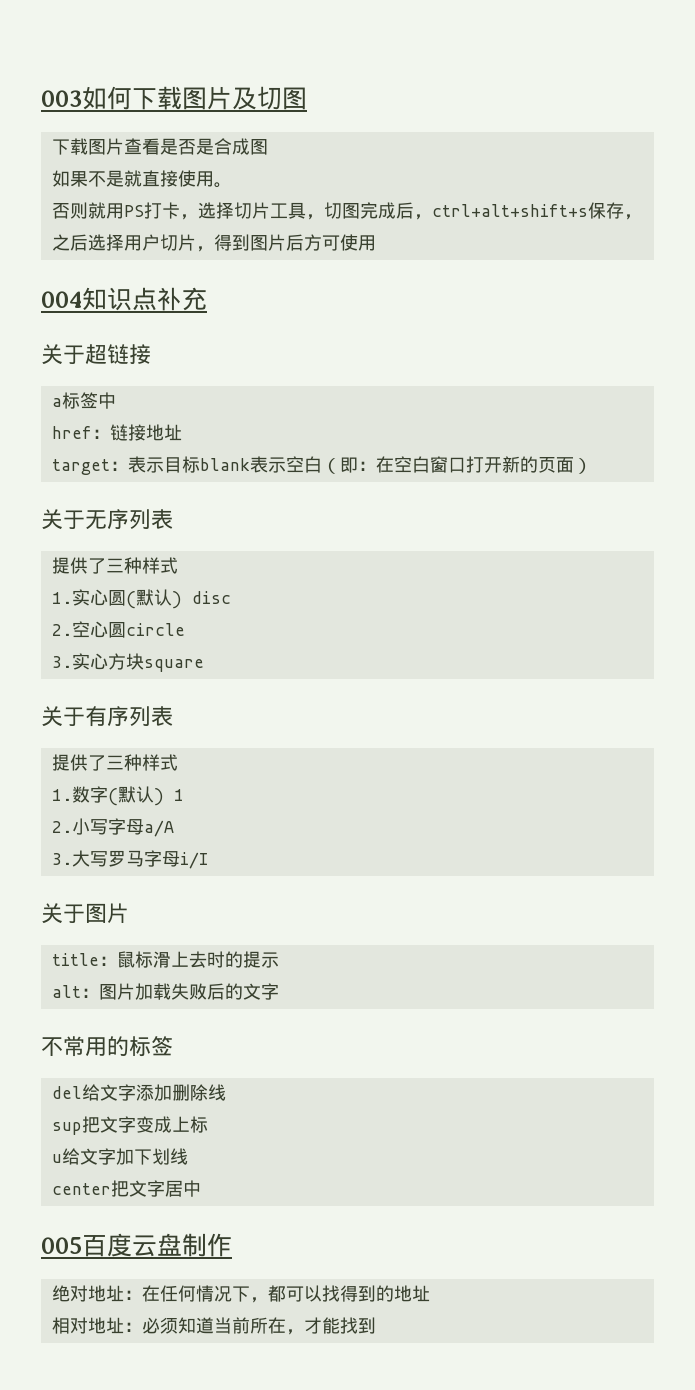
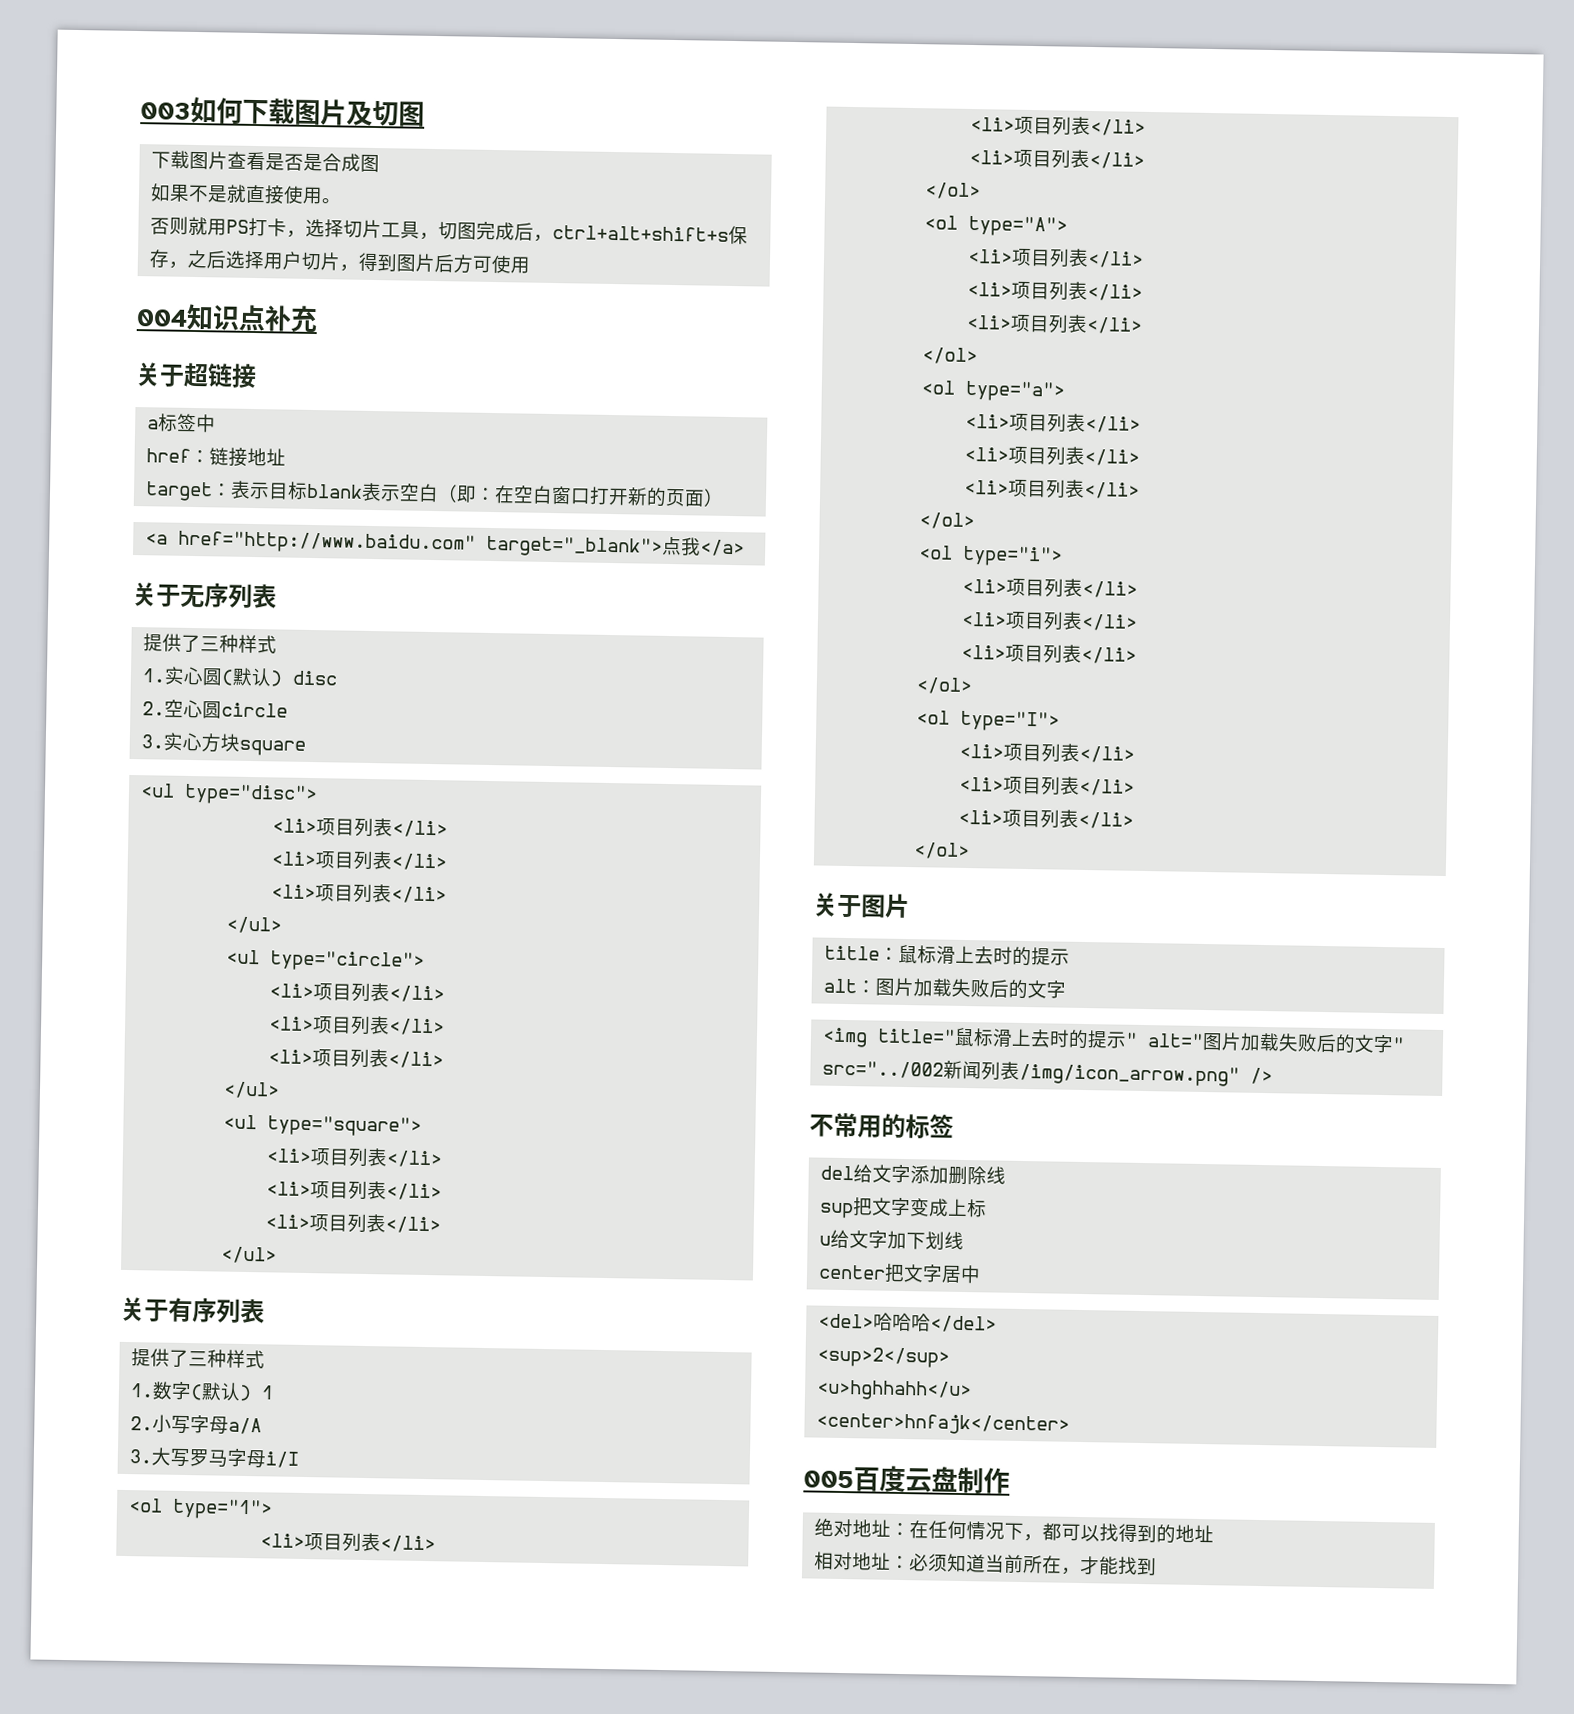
(593, 466) none -> [145,530,746,558] // <a href="http://www.baidu.com" target="_blank">点我</a>
(205, 665) none -> [140,783,319,806] [272,817,449,838] [271,850,448,871] [271,883,448,904] [226,916,283,934] [226,949,426,972] [269,982,446,1003] [269,1015,446,1036] [268,1048,445,1069] [223,1081,281,1099] [223,1114,423,1137] [266,1147,444,1168] [266,1180,443,1201] [265,1213,442,1234] [221,1246,278,1264] // <ul type="disc"> // <li>项目列表</li> // <li>项目列表</li> // <li>项目列表</li> // </ul> // <ul type="circle"> // <li>项目列表</li> // <li>项目列表</li> // <li>项目列表</li> // </ul> // <ul type="square"> // <li>项目列表</li> // <li>项目列表</li> // <li>项目列表</li> // </ul>
(210, 860) none -> [128,1498,274,1520] [260,1532,437,1553] [970,116,1147,136] [969,149,1146,169] [925,182,982,200] [924,215,1069,237] [967,248,1145,268] [967,281,1144,301] [966,314,1144,334] [922,347,979,365] [921,380,1066,402] [965,413,1142,433] [964,446,1141,466] [964,479,1141,499] [919,512,976,530] [919,545,1064,567] [962,578,1139,598] [961,611,1139,631] [961,644,1138,664] [916,677,974,695] [916,710,1061,732] [959,743,1136,763] [959,776,1136,796] [958,809,1135,829] [913,842,971,860] // <ol type="1"> // <li>项目列表</li> // <li>项目列表</li> // <li>项目列表</li> // </ol> // <ol type="A"> // <li>项目列表</li> // <li>项目列表</li> // <li>项目列表</li> // </ol> // <ol type="a"> // <li>项目列表</li> // <li>项目列表</li> // <li>项目列表</li> // </ol> // <ol type="i"> // <li>项目列表</li> // <li>项目列表</li> // <li>项目列表</li> // </ol> // <ol type="I"> // <li>项目列表</li> // <li>项目列表</li> // <li>项目列表</li> // </ol>
(280, 991) none -> [822,1027,1406,1054] [822,1060,1274,1087] // <img title="鼠标滑上去时的提示" alt="图片加载失败后的文字" src="../002新闻列表/img/icon_arrow.png" />
(202, 1188) none -> [818,1312,998,1333] [817,1346,951,1368] [816,1379,973,1402] [816,1412,1071,1436] // <del>哈哈哈</del> // <sup>2</sup> // <u>hghhahh</u> // <center>hnfajk</center>

